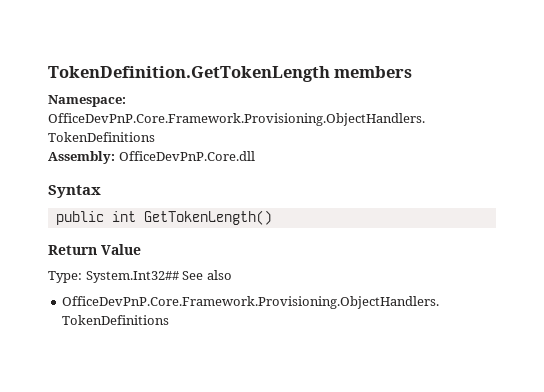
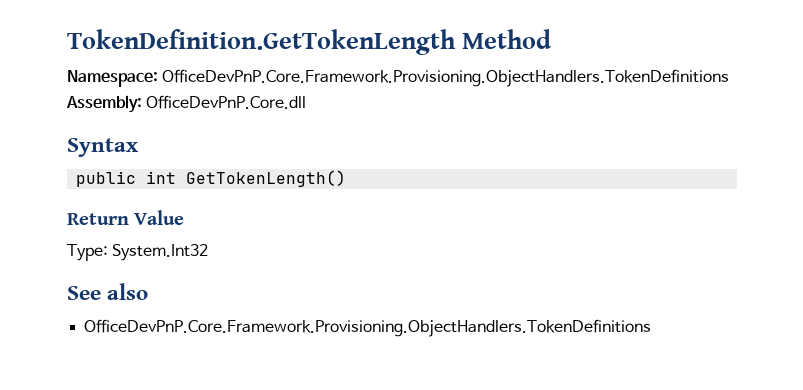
[334,66,413,78] members -> [462,29,551,49] Method
[85,271,179,283] System.Int32## -> [112,244,209,261] System.Int32 //

